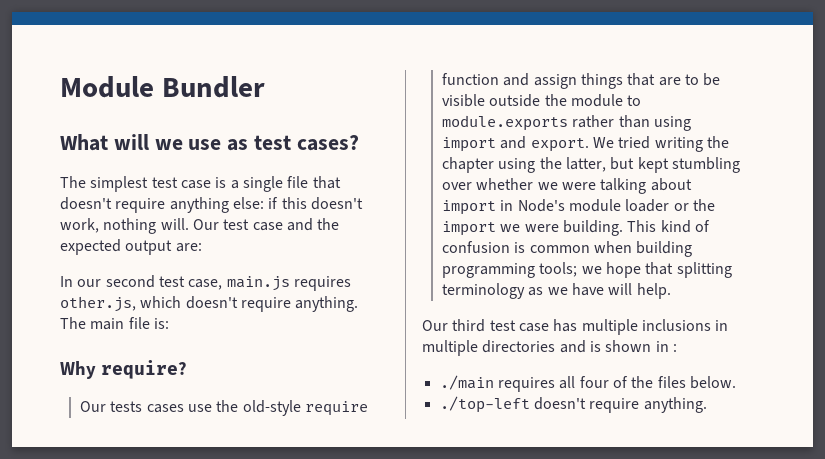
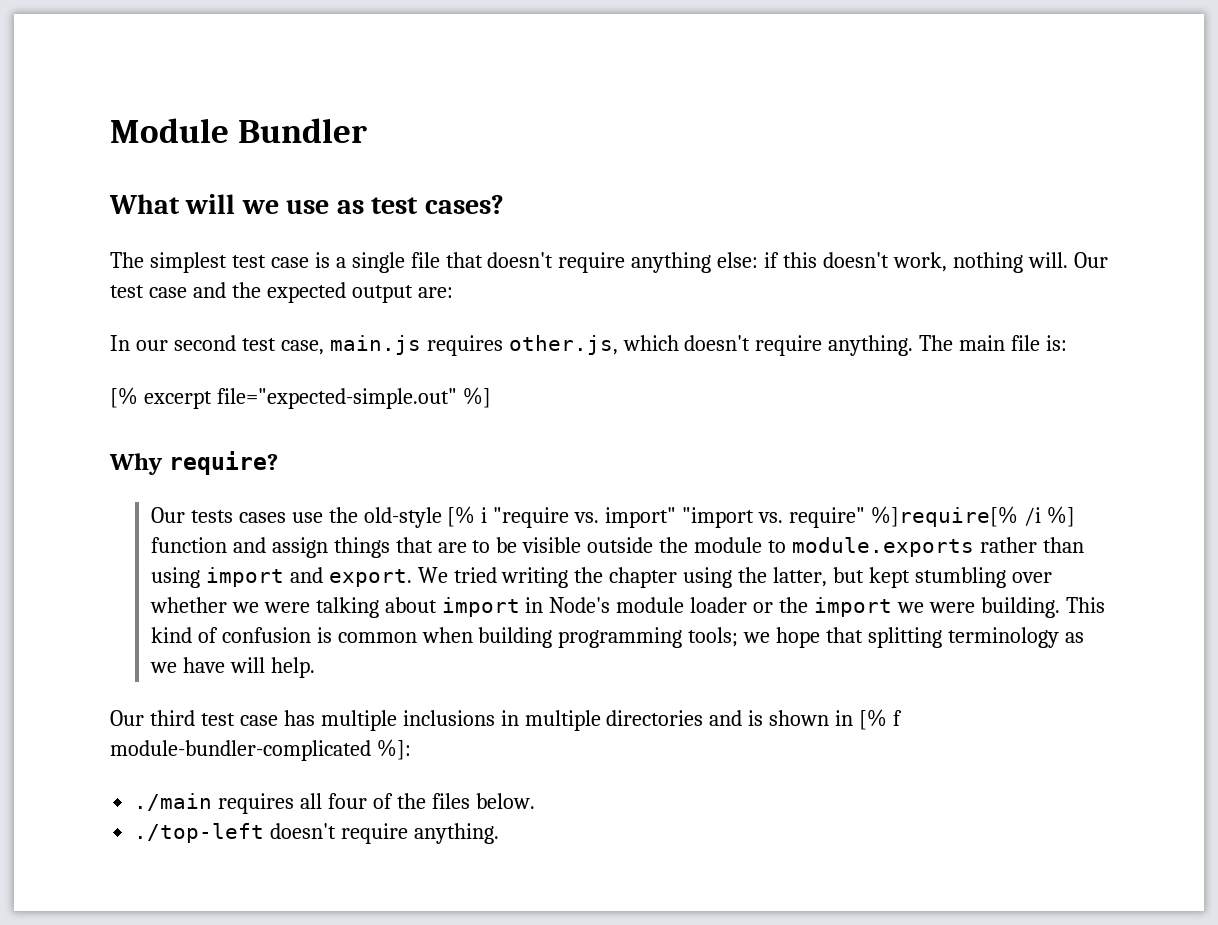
(169, 323) none -> [110,387,491,409] // [% excerpt file="expected-simple.out" %]
[305,401,369,416] require -> [447,506,1075,528] [% i "require vs. import" "import vs. require" %]require[% /i %]
[672,344,677,352] : -> [859,709,903,730] [110,739,411,761] [% f module-bundler-complicated %]:

